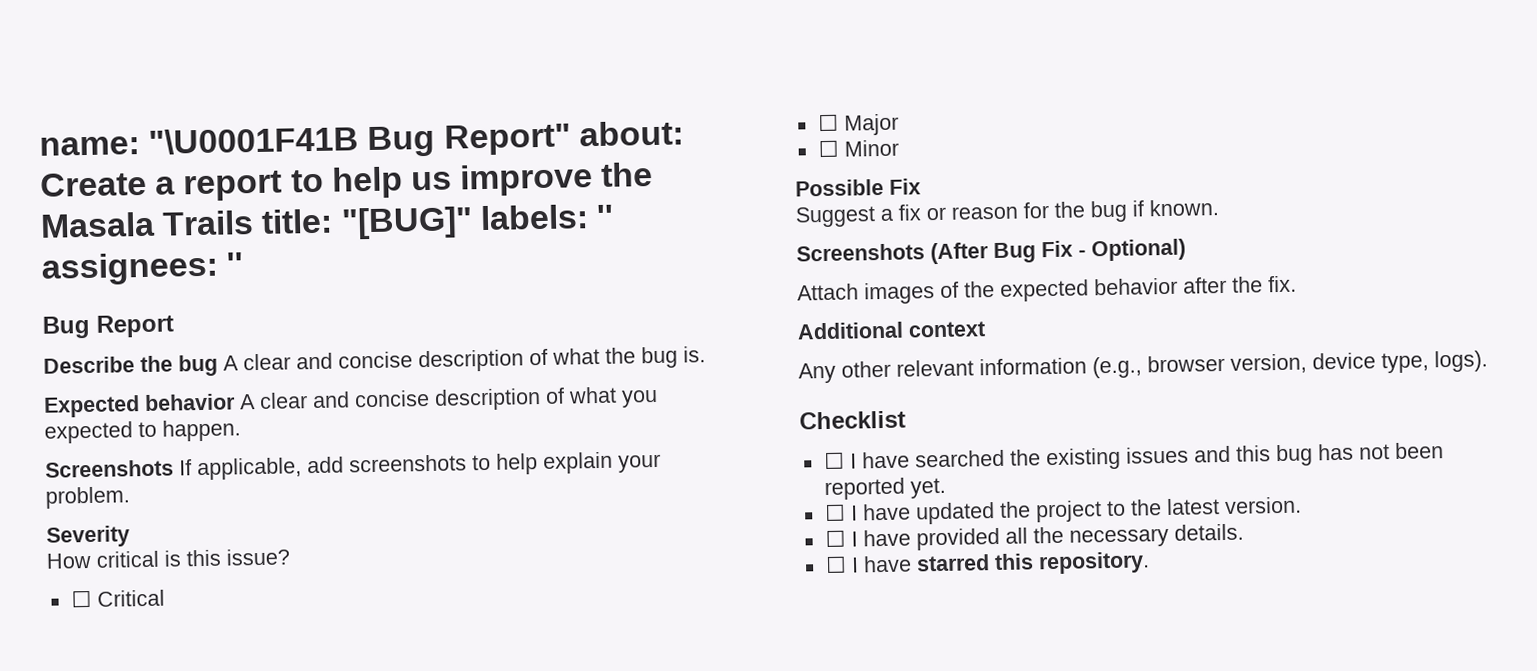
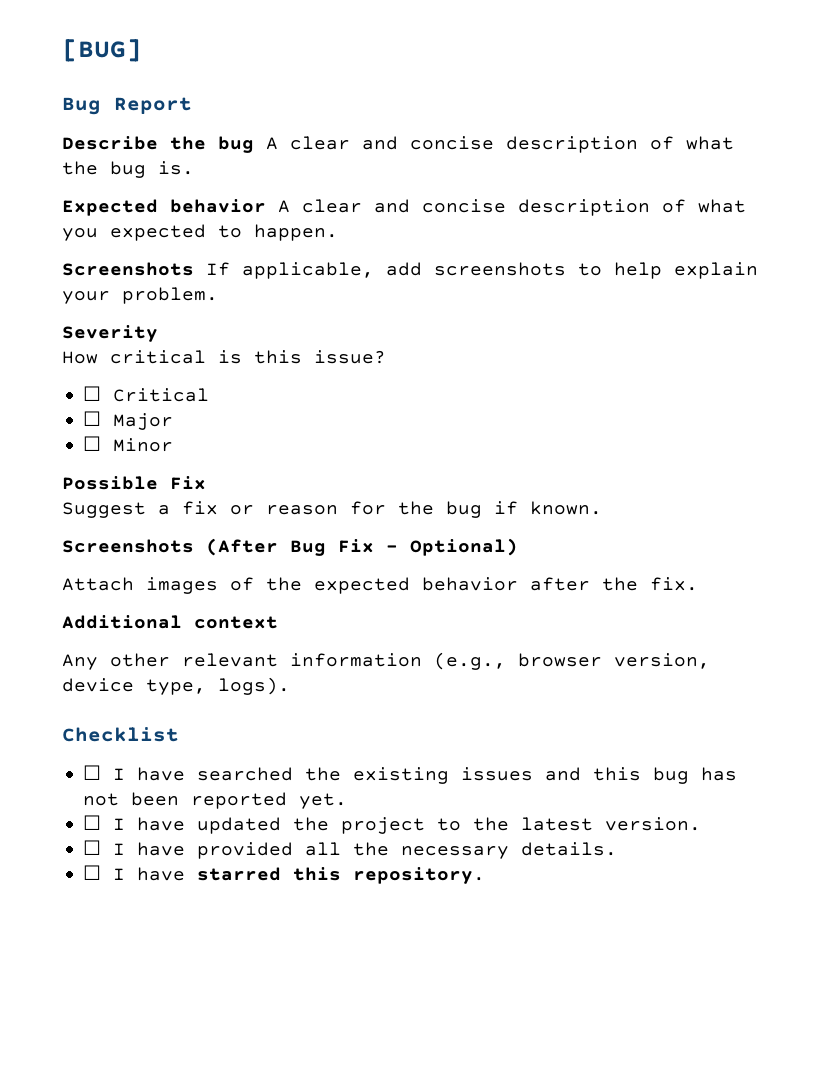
[39,120,684,158] [40,162,654,202] [40,204,614,240] [41,251,244,286] name: "\U0001F41B Bug Report" about: Create a report to help us improve the Masala Trails title: "[BUG]" labels: '' assignees: '' -> [62,39,142,62] [BUG]

